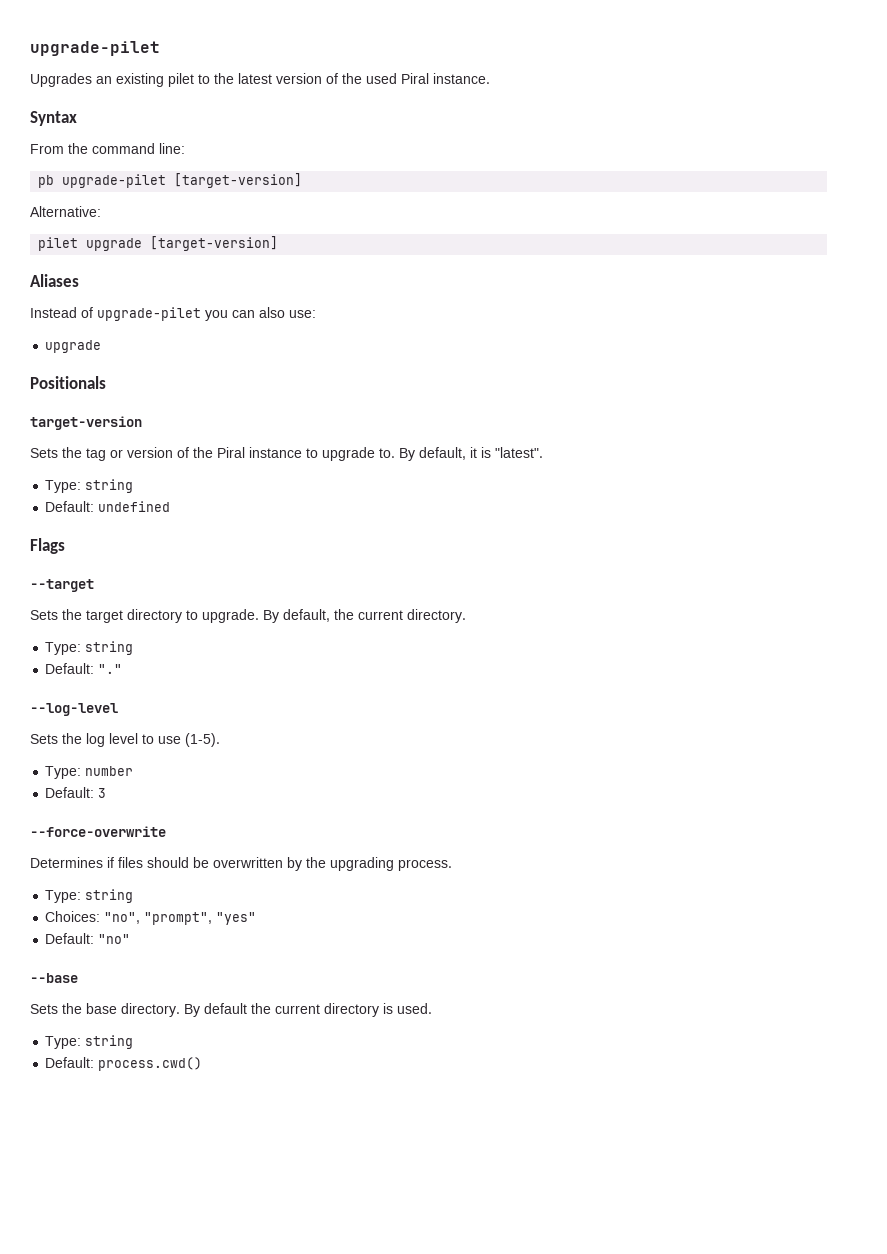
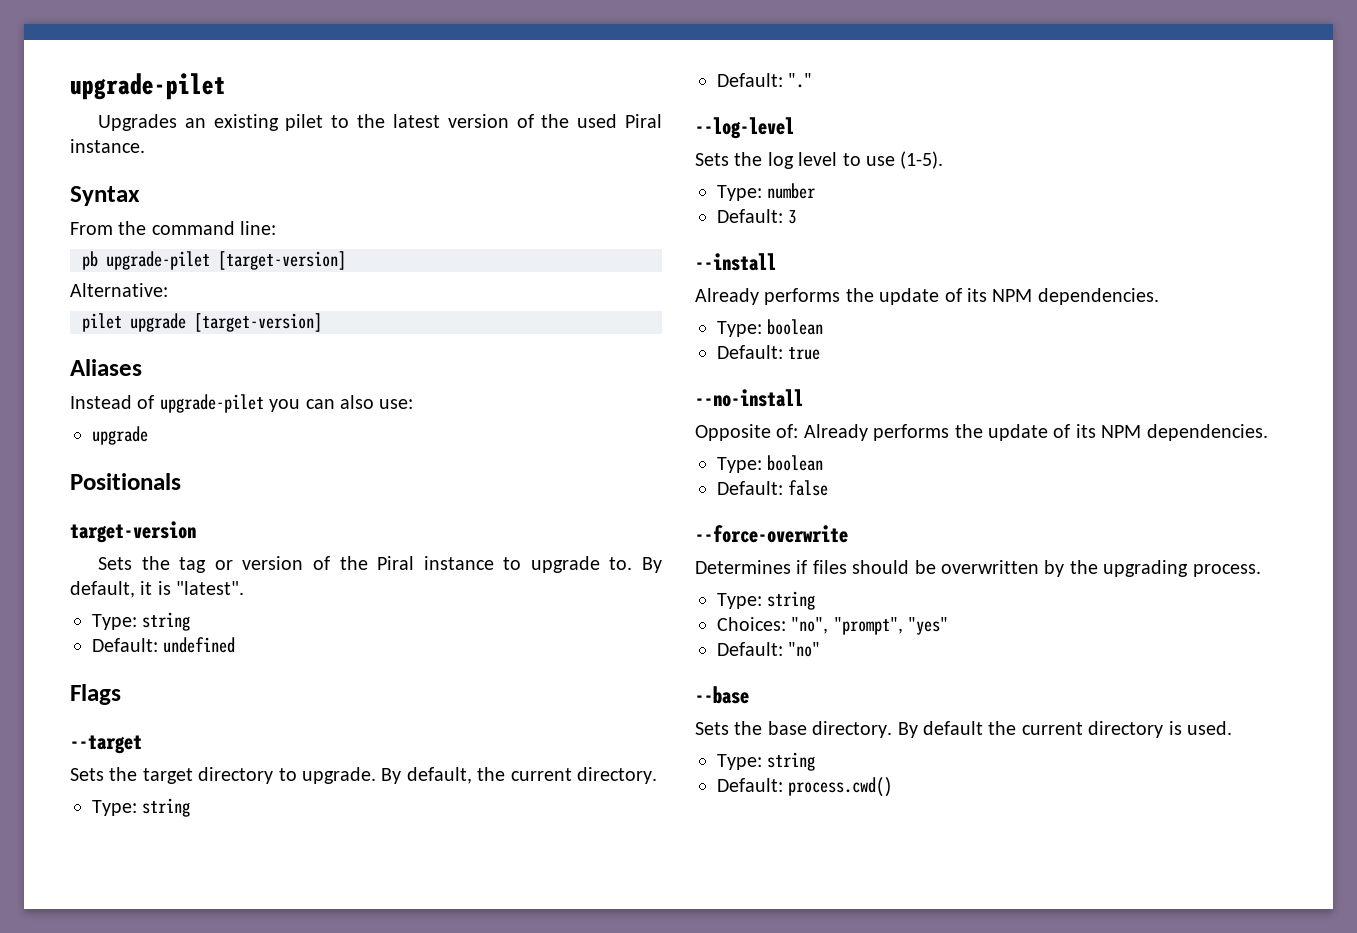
(107, 793) none -> [695,253,776,271] [695,288,1159,305] [717,319,824,337] [717,345,821,360] [695,389,803,407] [695,424,1268,441] [717,455,824,473] [717,480,829,496] // --install // Already performs the update of its NPM dependencies. // Type: boolean // Default: true // --no-install // Opposite of: Already performs the update of its NPM dependencies. // Type: boolean // Default: false

